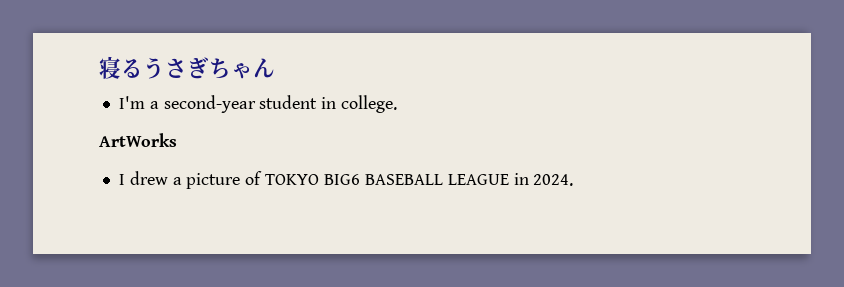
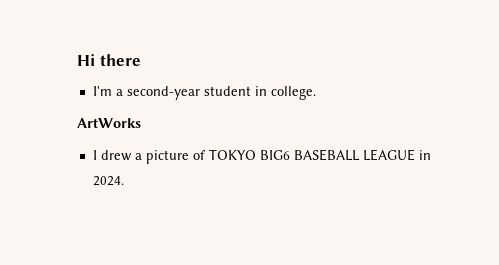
[99,56,275,79] 寝るうさぎちゃん -> [77,54,141,66] Hi there

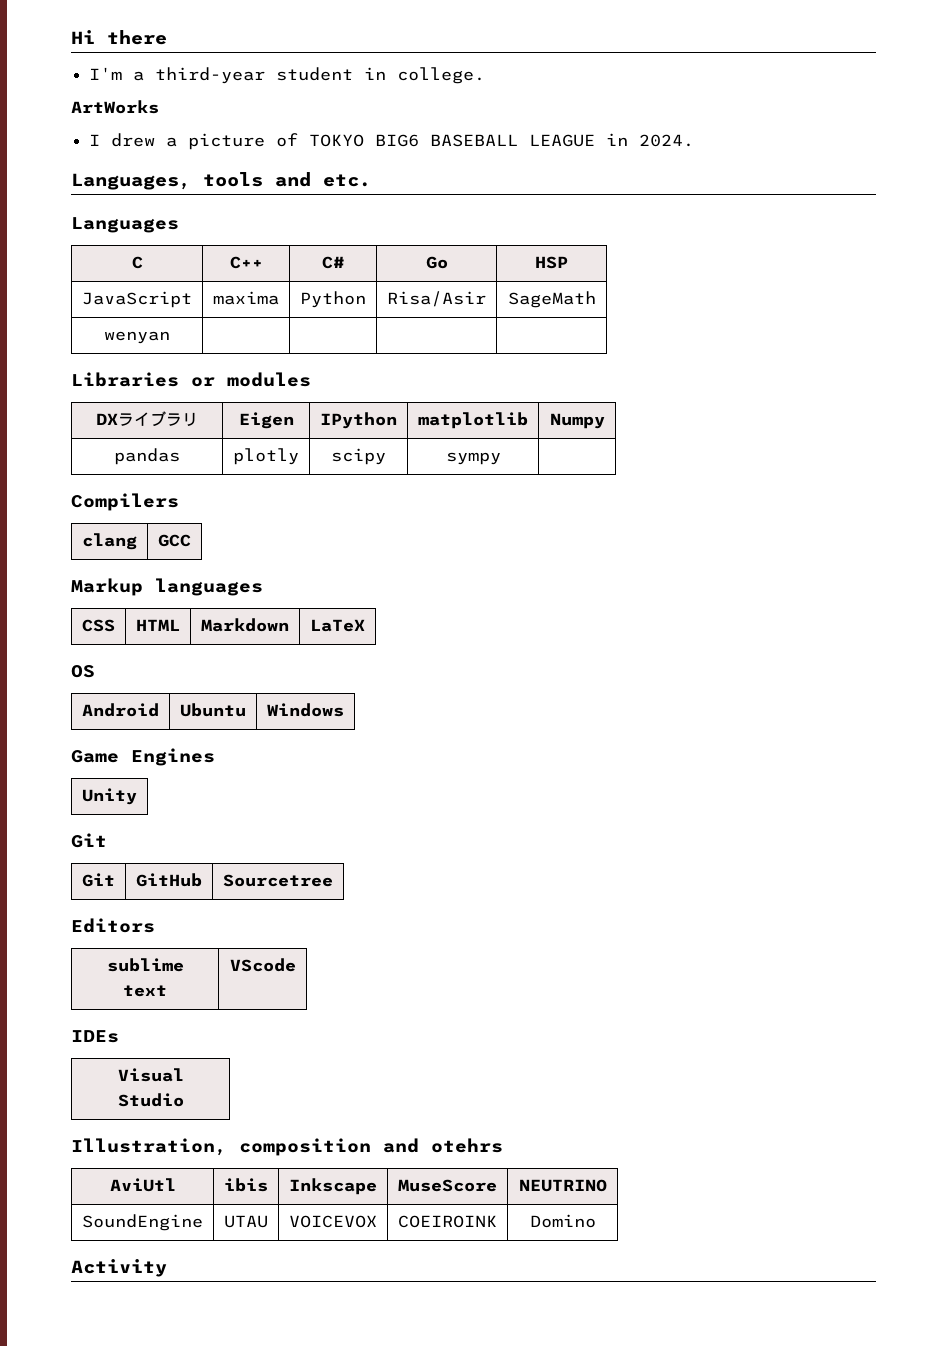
[126,86,200,100] second-year -> [154,67,265,84] third-year
(124, 181) none -> [71,172,371,190] [71,217,179,233] [131,256,143,269] [229,256,263,269] [322,256,344,269] [425,256,448,269] [535,256,568,269] [82,291,192,308] [213,291,279,305] [300,291,366,308] [387,291,486,307] [507,291,596,308] [104,331,170,344] [71,372,311,387] [96,411,198,427] [238,412,294,429] [320,412,397,429] [418,412,528,429] [549,413,605,429] [114,448,180,465] [233,448,299,465] [331,448,386,465] [445,452,501,465] [71,493,179,511] [82,533,137,550] [158,534,191,547] [71,578,263,596] [82,619,115,632] [136,619,180,631] [201,618,289,632] [310,619,365,632] [71,665,95,678] [82,703,159,717] [180,703,246,717] [267,703,344,717] [71,748,215,766] [82,788,137,805] [71,833,107,848] [82,873,115,887] [136,873,202,887] [223,874,333,887] [71,918,155,933] [106,958,184,972] [123,985,167,997] [229,958,296,972] [71,1030,119,1043] [117,1068,184,1082] [117,1093,184,1107] [71,1138,503,1156] [109,1178,176,1192] [224,1178,268,1192] [289,1178,377,1195] [398,1179,497,1192] [518,1179,607,1192] [82,1214,203,1231] [224,1215,268,1228] [289,1215,377,1228] [398,1215,497,1228] [529,1214,596,1228] [71,1259,167,1277] // Languages, tools and etc. // Languages // C | C++ | C# | Go | HSP // JavaScript | maxima | Python | Risa/Asir | SageMath // wenyan | | | | // Libraries or modules // DXライブラリ | Eigen | IPython | matplotlib | Numpy // pandas | plotly | scipy | sympy | // Compilers // clang | GCC // Markup languages // CSS | HTML | Markdown | LaTeX // OS // Android | Ubuntu | Windows // Game Engines // Unity // Git // Git | GitHub | Sourcetree // Editors // sublime text | VScode // IDEs // Visual Studio // Illustration, composition and otehrs // AviUtl | ibis | Inkscape | MuseScore | NEUTRINO // SoundEngine | UTAU | VOICEVOX | COEIROINK | Domino // Activity

